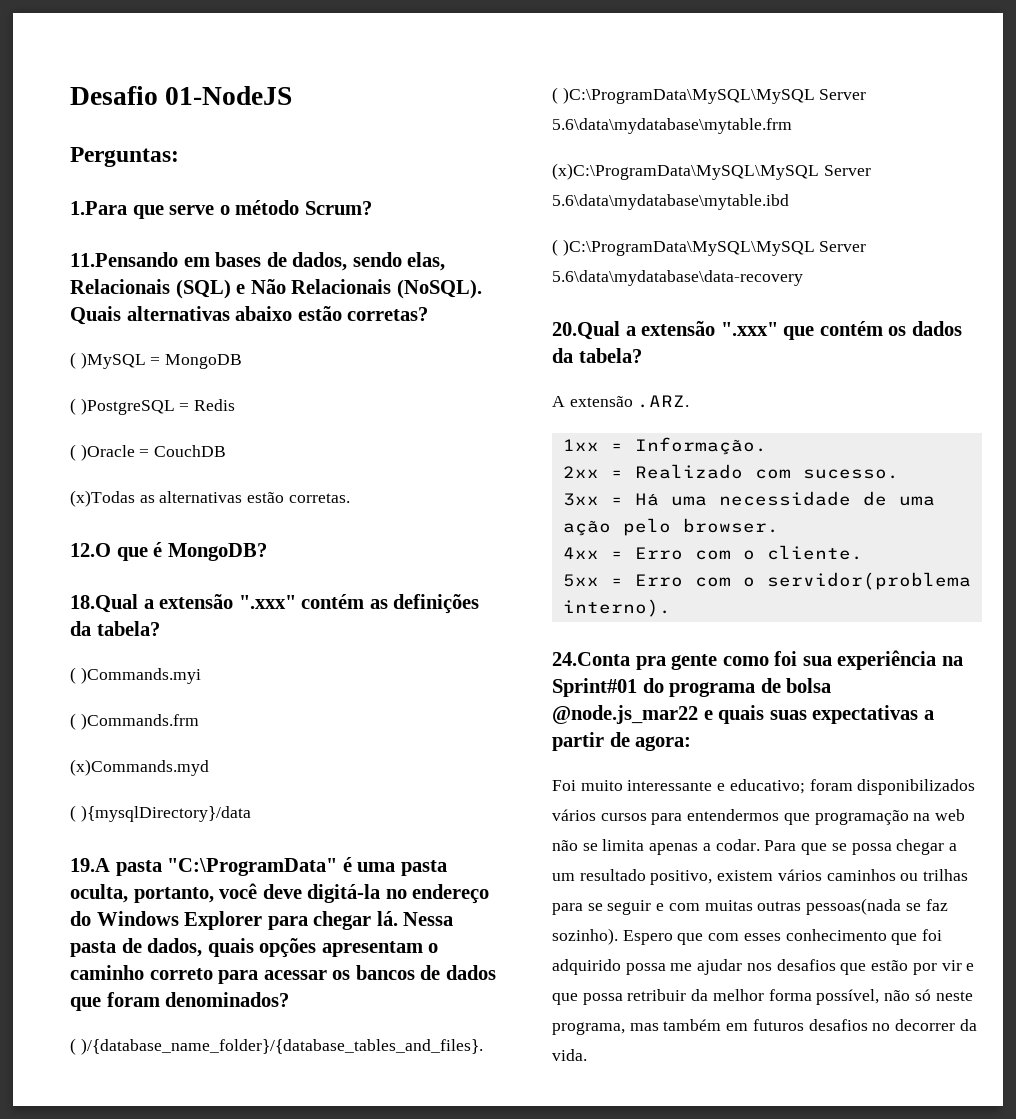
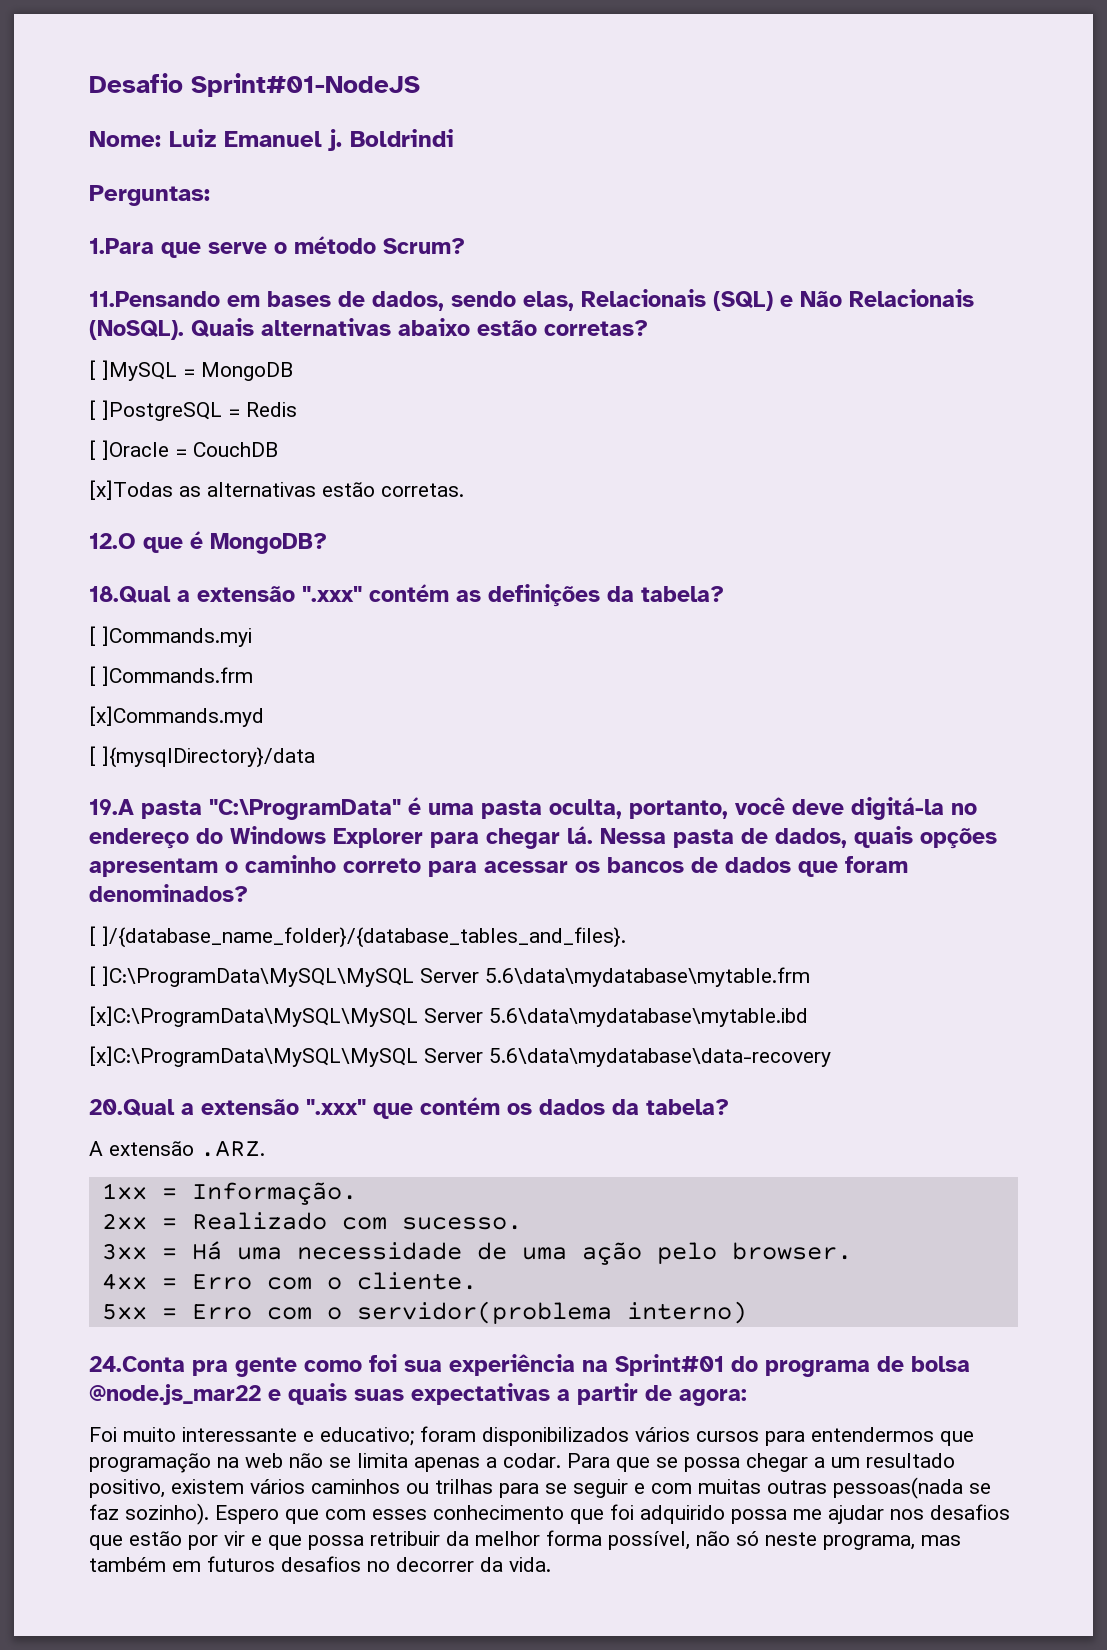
[165,86,293,105] 01-NodeJS -> [191,73,420,97] [89,129,454,151] Sprint#01-NodeJS // Nome: Luiz Emanuel j. Boldrindi
[70,352,146,369] ( )MySQL -> [89,360,177,381] [ ]MySQL
[70,398,175,415] ( )PostgreSQL -> [89,400,222,421] [ ]PostgreSQL
[70,444,135,461] ( )Oracle -> [89,440,169,460] [ ]Oracle
[70,490,135,507] (x)Todas -> [89,480,173,500] [x]Todas
[70,667,201,684] [70,713,199,730] [70,759,209,776] [70,805,251,822] ( )Commands.myi // ( )Commands.frm // (x)Commands.myd // ( ){mysqlDirectory}/data -> [89,626,252,647] [89,666,253,686] [89,706,264,727] [89,746,315,768] [ ]Commands.myi // [ ]Commands.frm // [x]Commands.myd // [ ]{mysqlDirectory}/data
[70,1038,483,1055] [552,87,815,104] ( )/{database_name_folder}/{database_tables_and_files}. // ( )C:\ProgramData\MySQL\MySQL -> [89,926,626,948] [89,966,414,987] [ ]/{database_name_folder}/{database_tables_and_files}. // [ ]C:\ProgramData\MySQL\MySQL
[552,163,819,180] (x)C:\ProgramData\MySQL\MySQL -> [89,1006,418,1027] [x]C:\ProgramData\MySQL\MySQL
[552,239,815,256] ( )C:\ProgramData\MySQL\MySQL -> [89,1046,418,1067] [x]C:\ProgramData\MySQL\MySQL
[562,599,671,617] interno). -> [626,1301,747,1324] interno)

